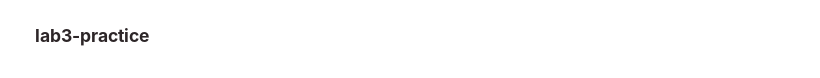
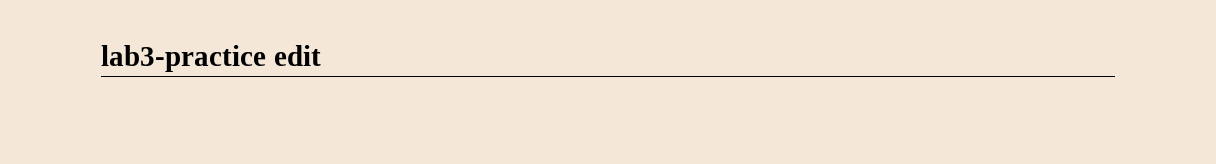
(149, 37) none -> [273,45,321,66] edit

